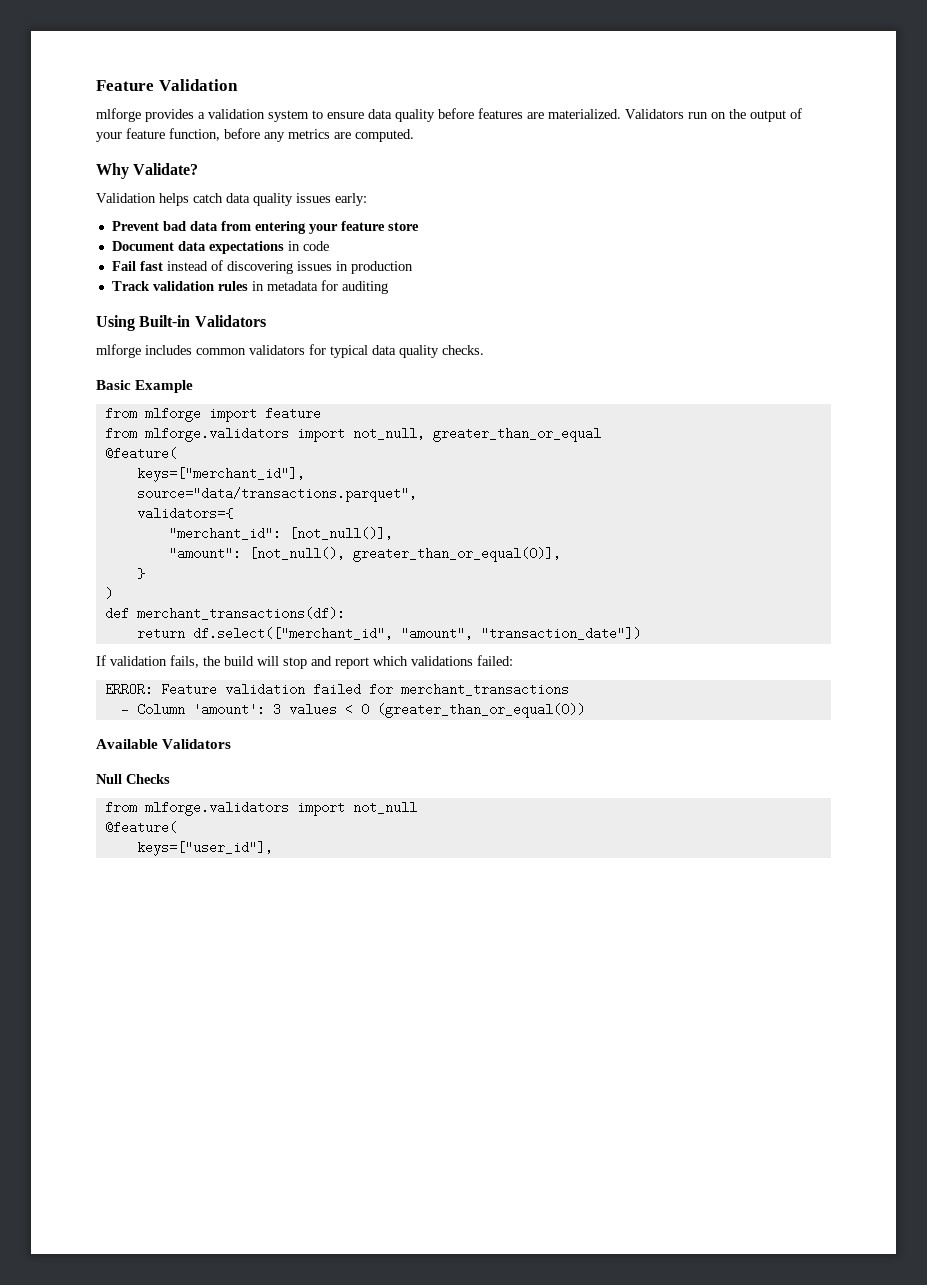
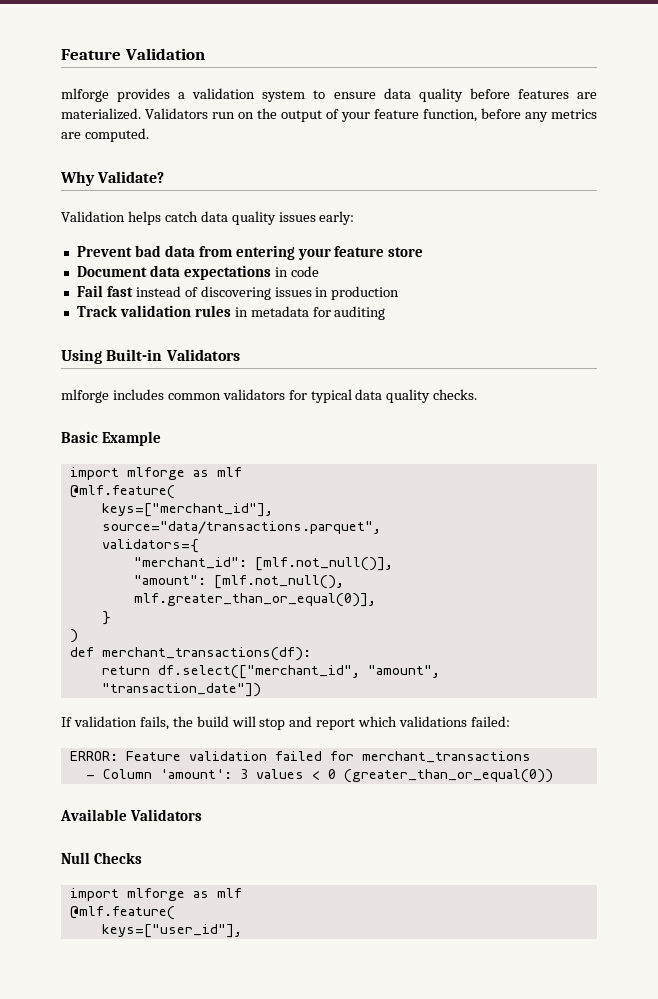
[104,407,321,422] [104,427,601,442] [104,447,177,460] from mlforge import feature // from mlforge.validators import not_null, greater_than_or_equal // @feature( -> [69,467,242,480] [69,485,175,499] import mlforge as mlf // @mlf.feature(
[288,527,393,540] [not_null()], -> [254,557,393,571] [mlf.not_null()],
[248,547,561,562] [not_null(), greater_than_or_equal(0)], -> [213,575,344,589] [133,593,376,607] [mlf.not_null(), mlf.greater_than_or_equal(0)],
[104,801,417,816] [104,821,177,834] from mlforge.validators import not_null // @feature( -> [69,888,242,901] [69,906,175,920] import mlforge as mlf // @mlf.feature(

